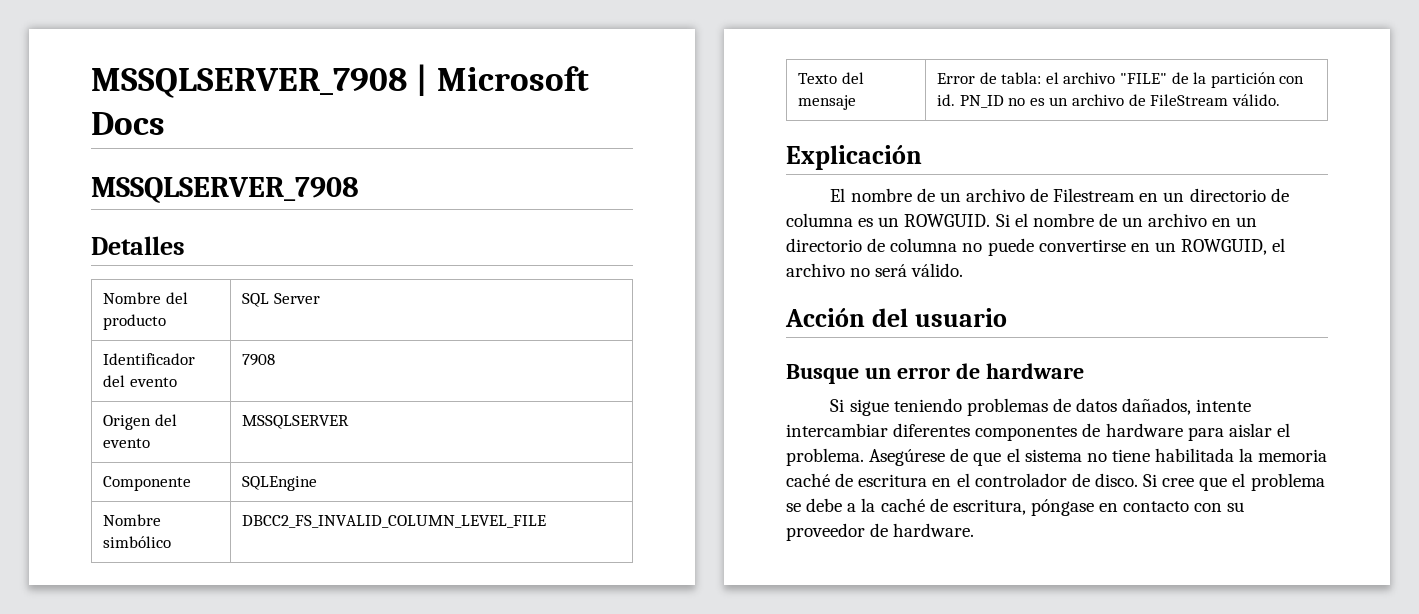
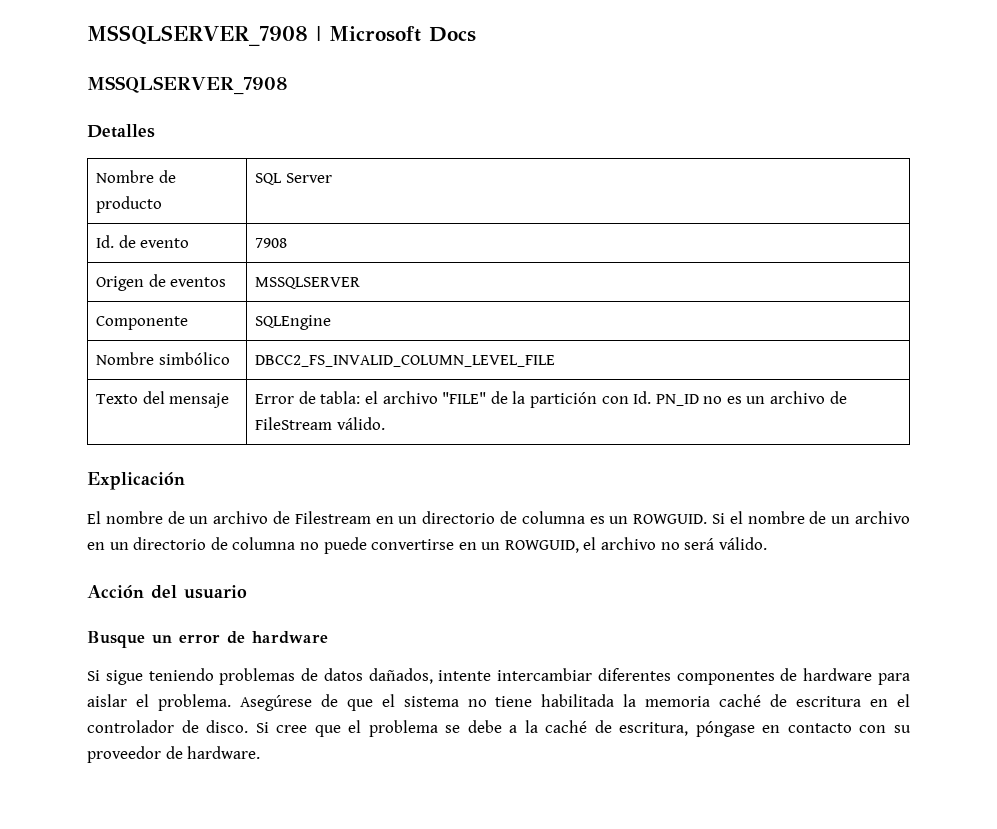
[165,292,188,304] del -> [158,170,176,183] de
[103,353,196,365] [103,375,126,387] Identificador del -> [96,235,136,248] Id. de
[154,414,177,426] [103,438,151,448] del evento -> [148,274,227,287] de eventos
[937,94,956,106] id. -> [633,391,652,404] Id.

